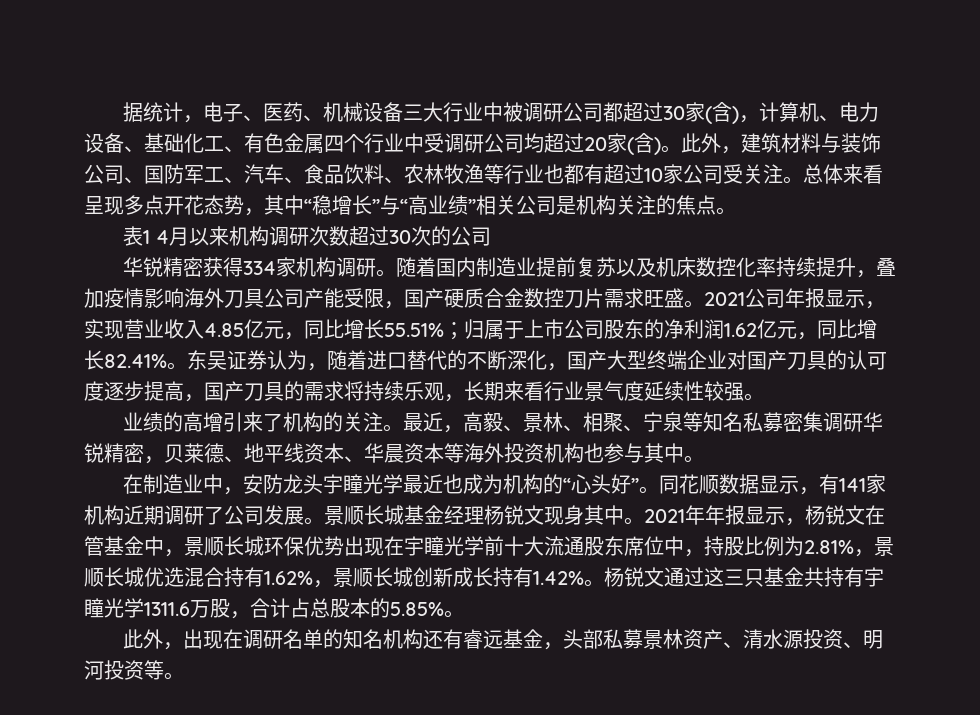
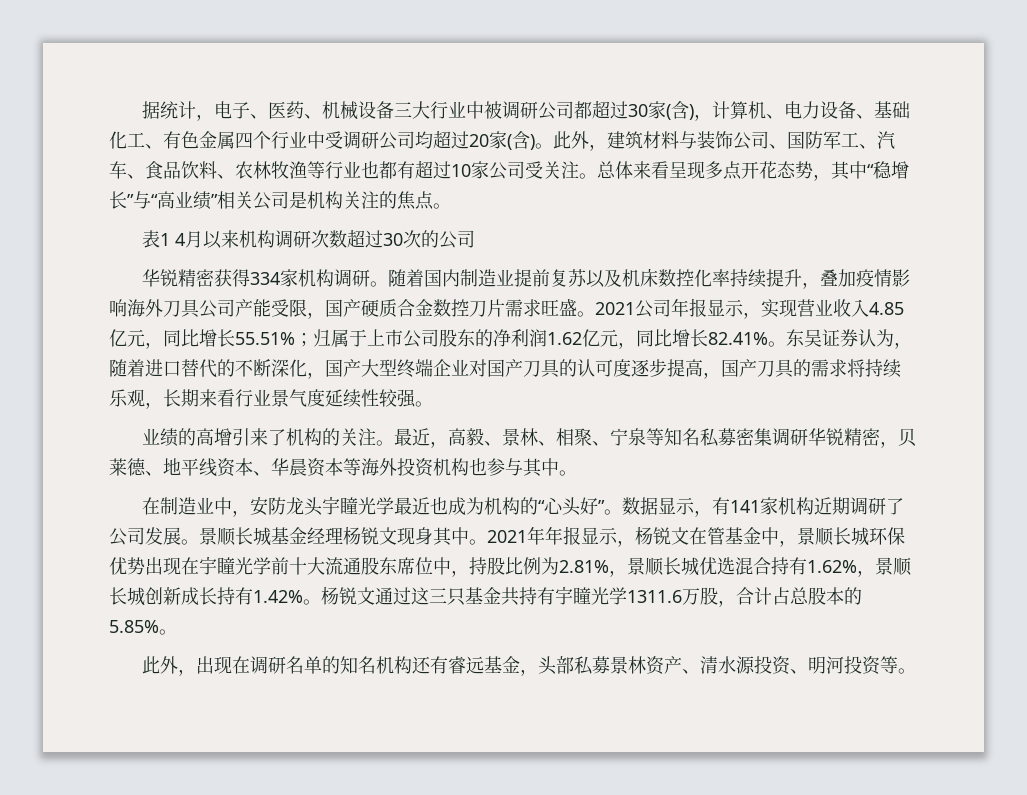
[658,474,719,494] 同花顺 -> (622, 512) none

